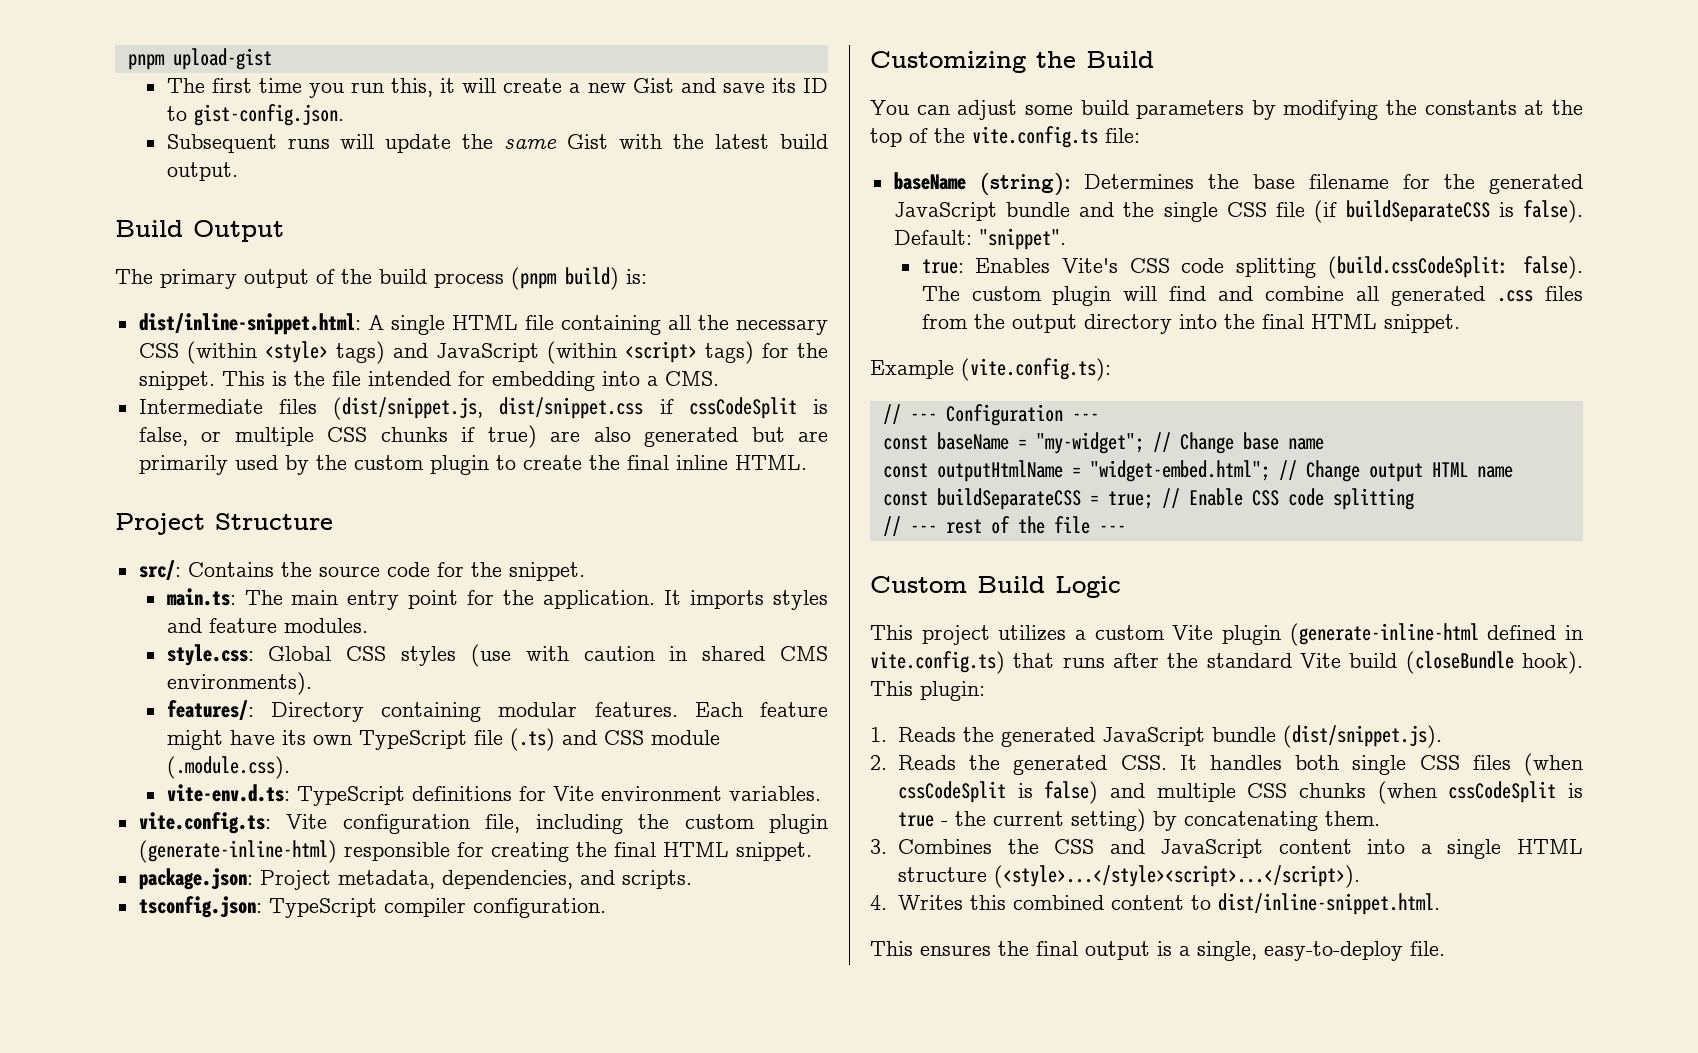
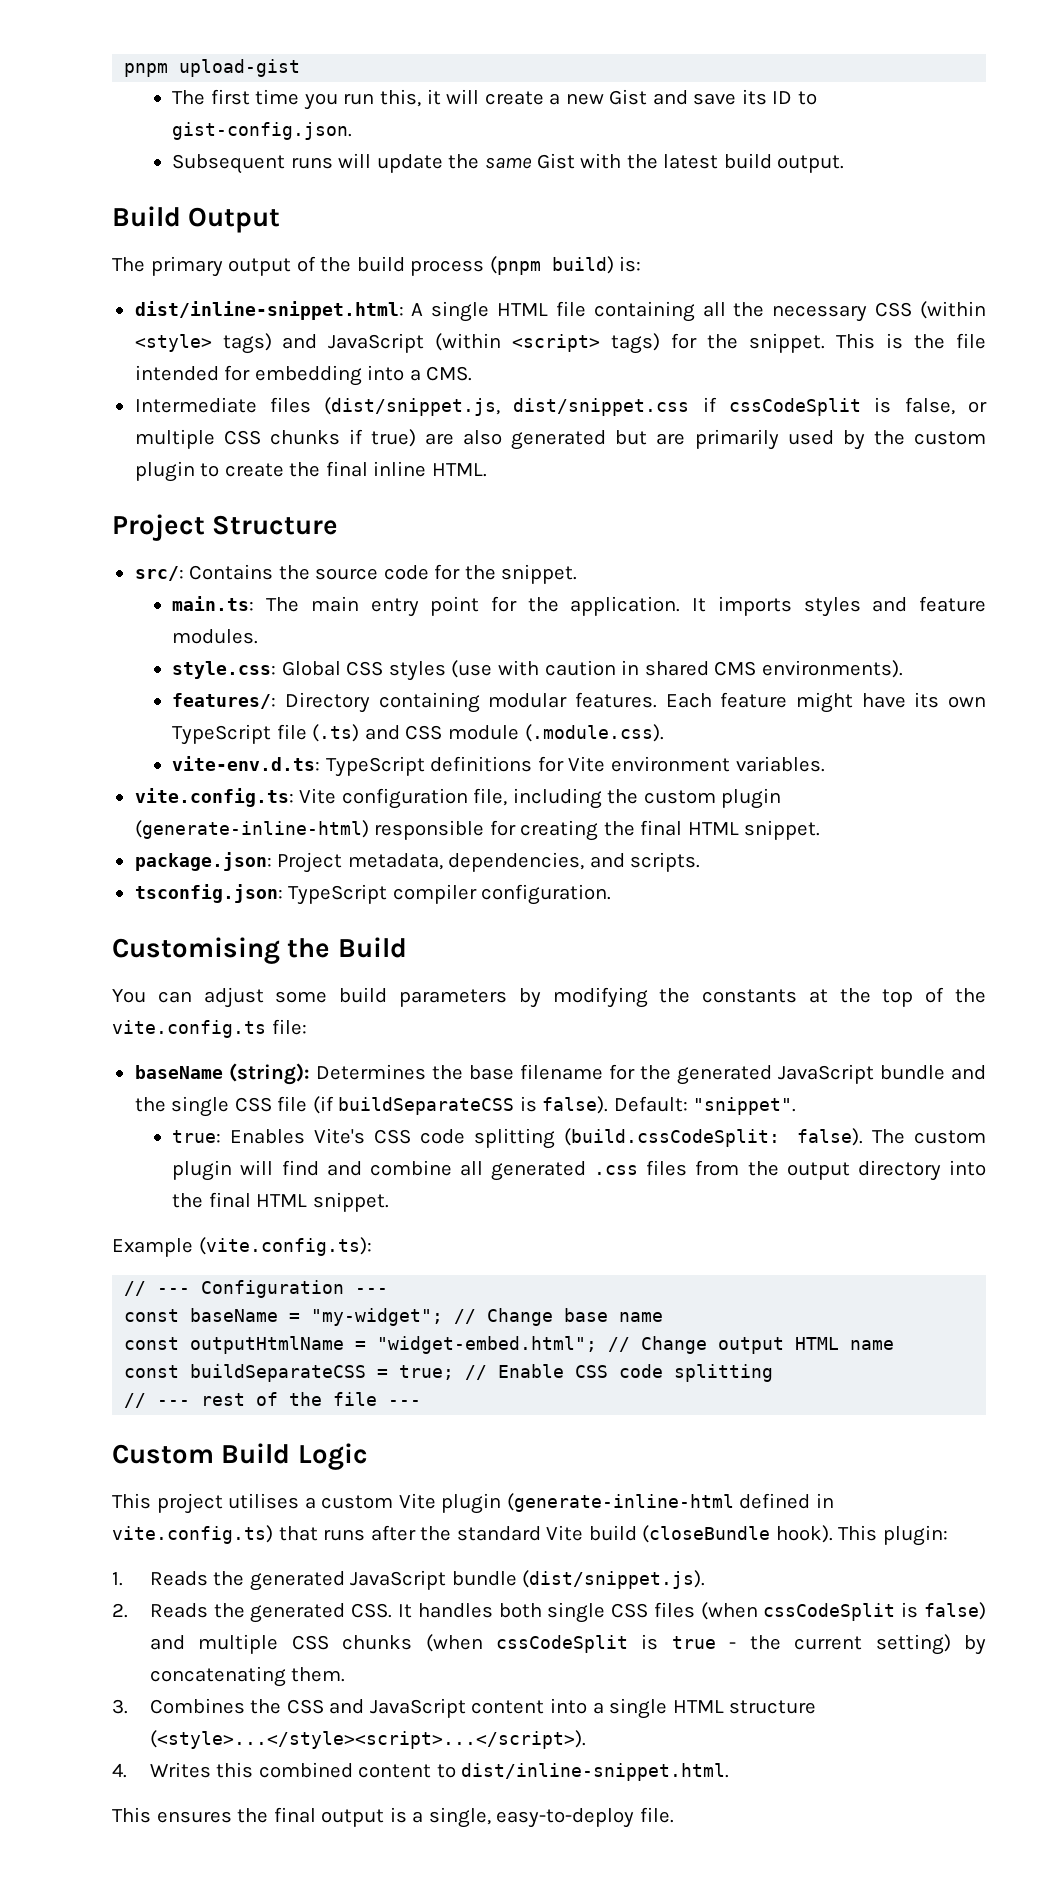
[870,51,1026,73] Customizing -> [112,937,280,964] Customising
[998,625,1067,641] utilizes -> [228,1493,300,1509] utilises

